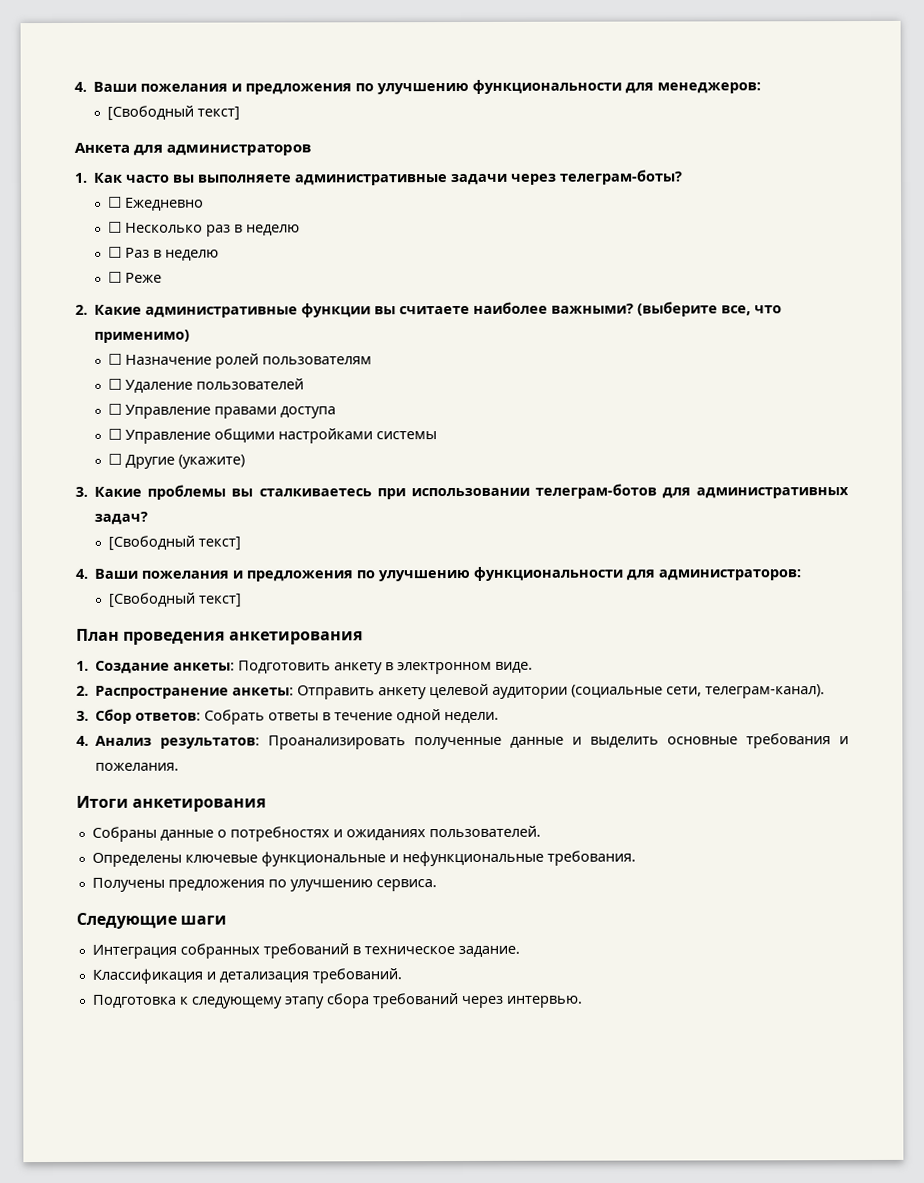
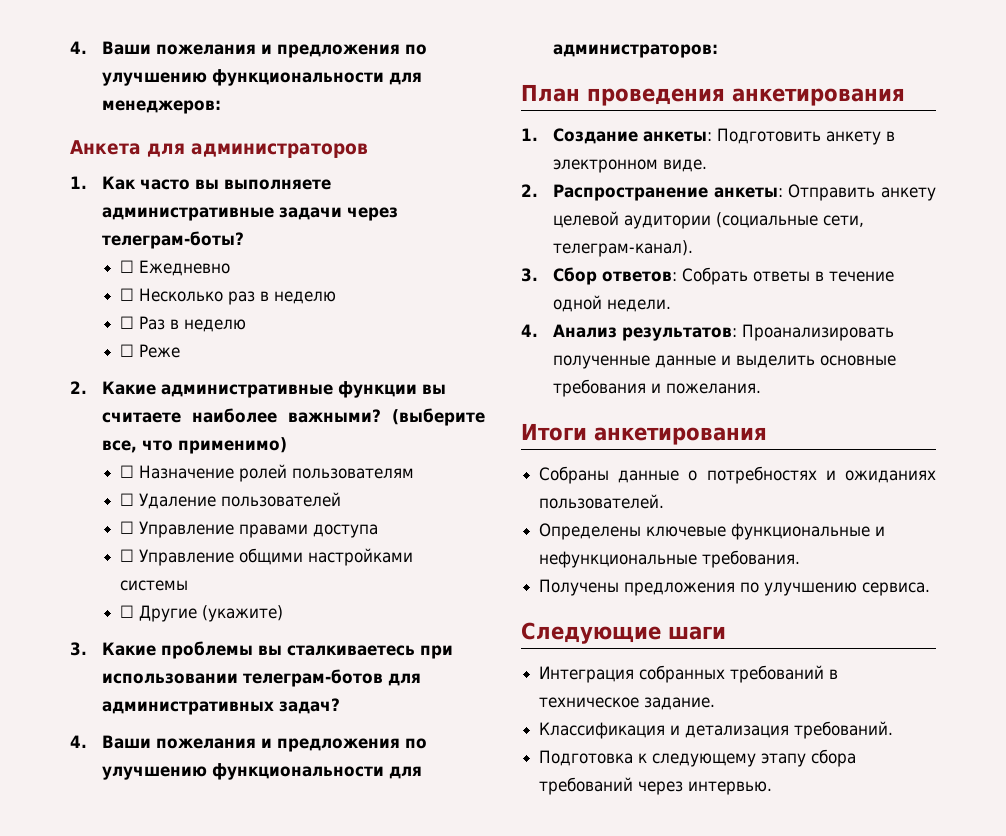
[106,105,240,121] // [Свободный текст] -> (221, 107) none
[107,535,241,551] // [Свободный текст] -> (340, 706) none
[108,592,242,608] // [Свободный текст] -> (718, 51) none

